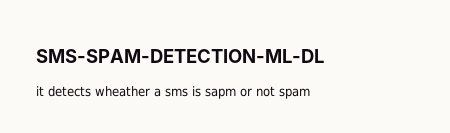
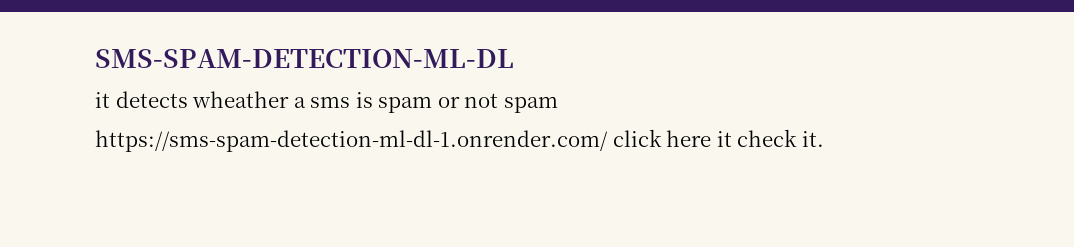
[205,88,236,99] sapm -> [378,96,433,113] spam
(310, 93) none -> [95,129,824,152] // https://sms-spam-detection-ml-dl-1.onrender.com/ click here it check it.

